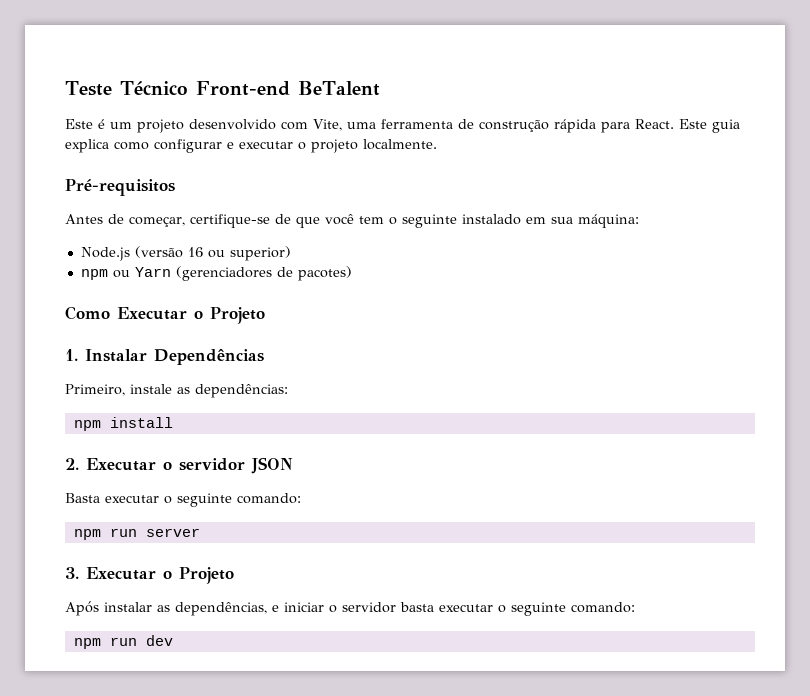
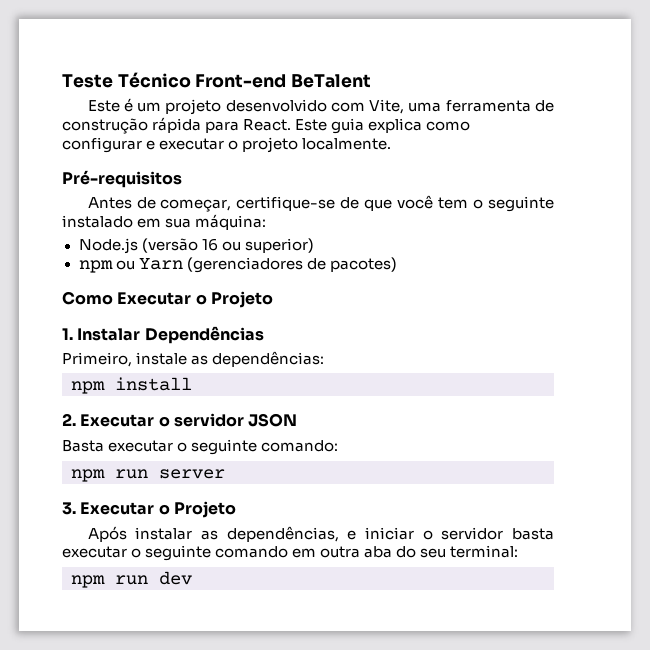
[571,602,635,613] comando: -> [215,545,519,558] comando em outra aba do seu terminal:

